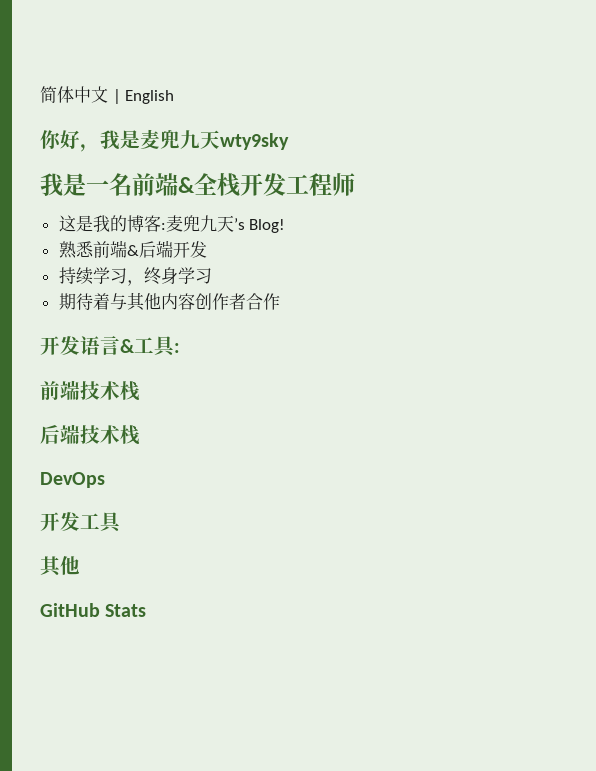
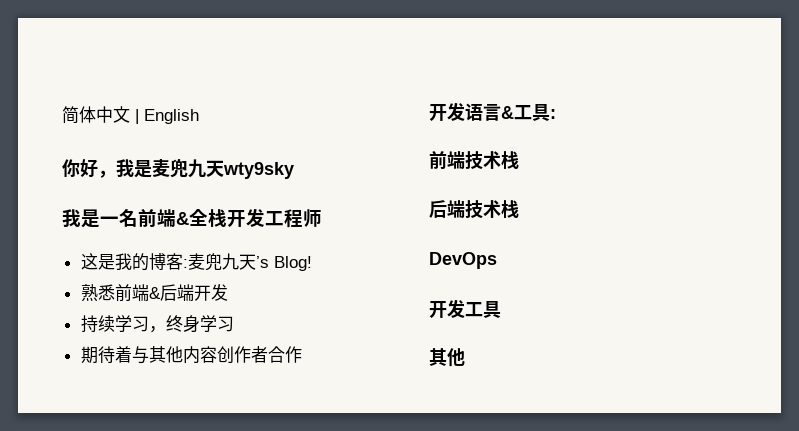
[40,603,147,617] // GitHub Stats -> (465, 357) none

